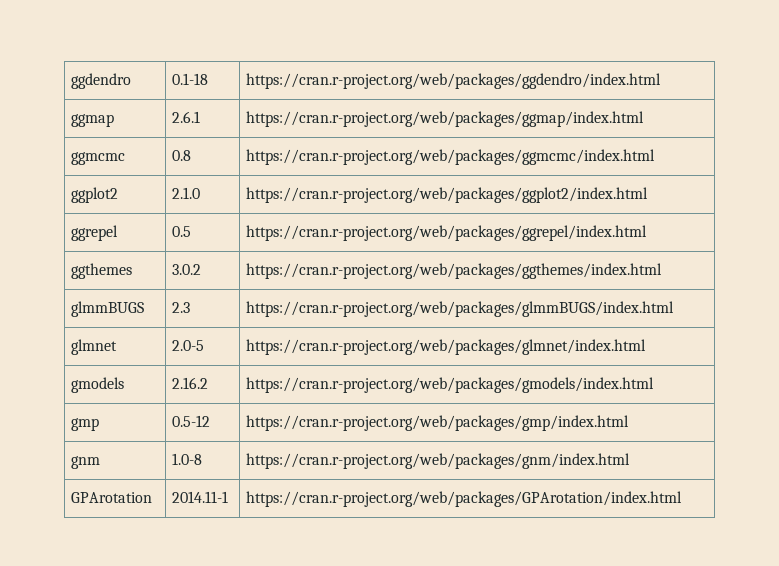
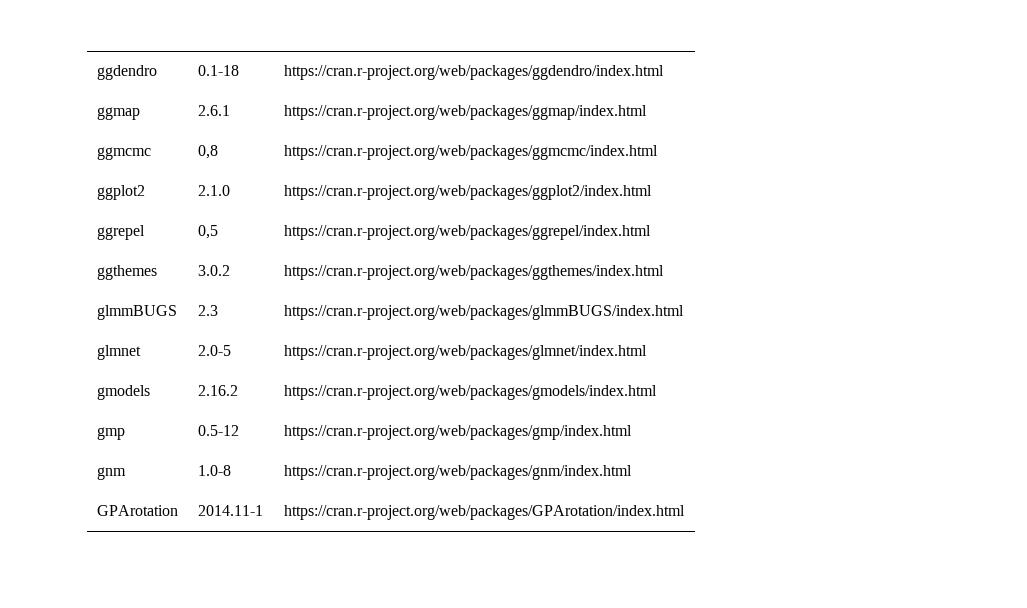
[172,150,192,161] 0.8 -> [197,145,218,159] 0,8
[172,226,192,237] 0.5 -> [197,225,218,239] 0,5

